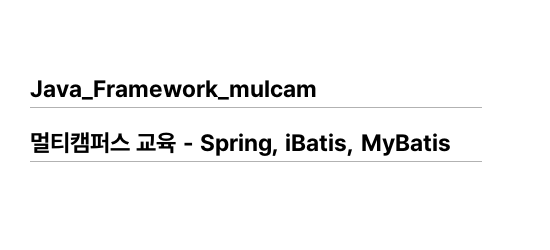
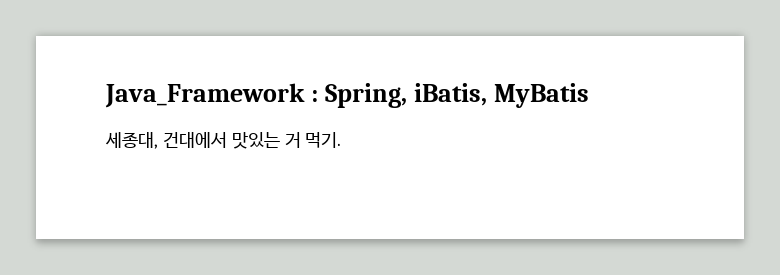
[30,80,317,100] [30,132,194,154] Java_Framework_mulcam // 멀티캠퍼스 교육 - -> [105,83,318,108] Java_Framework :
(451, 144) none -> [105,132,342,149] // 세종대, 건대에서 맛있는 거 먹기.

